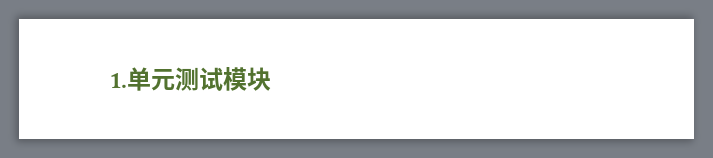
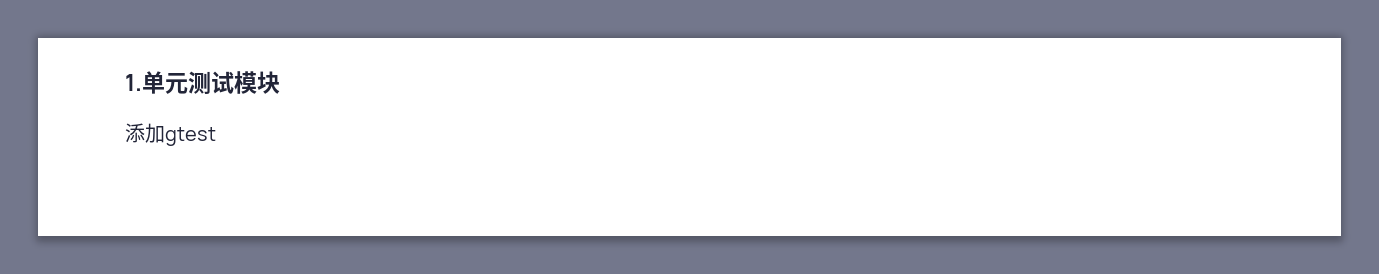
(271, 79) none -> [125,123,216,146] // 添加gtest

